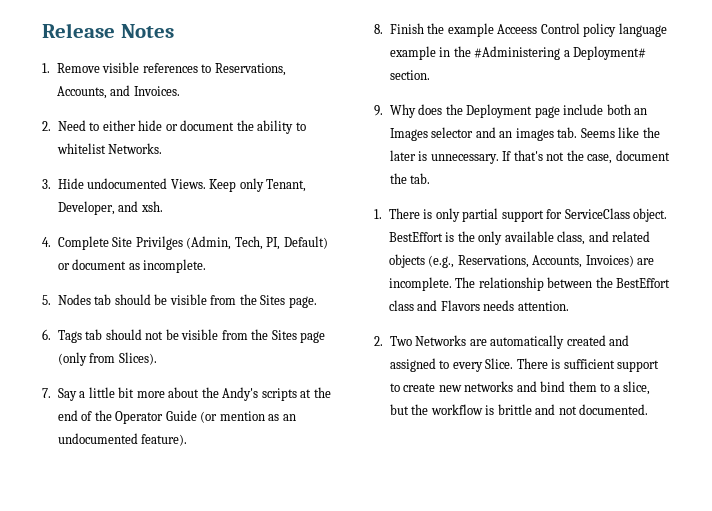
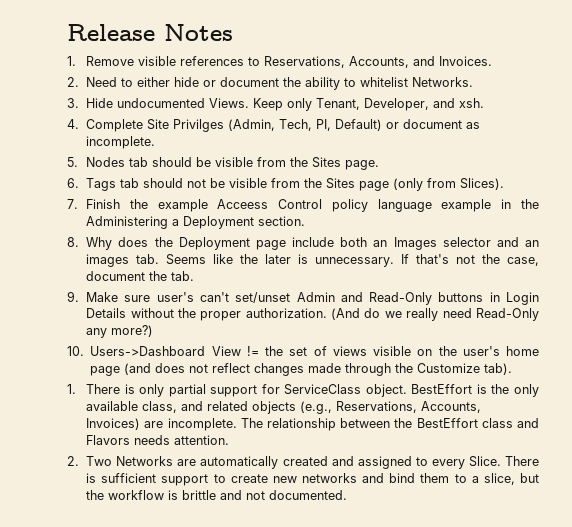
[57,387,331,401] [57,410,296,424] [57,433,188,446] [374,24,383,34] Say a little bit more about the Andy's scripts at the end of the Operator Guide (or mention as an undocumented feature). // 8. -> (78, 204) none
[474,46,647,60] #Administering a Deployment# -> [86,216,255,229] Administering a Deployment
[374,105,383,116] 9. -> [67,237,79,247] 8.
(431, 178) none -> [67,291,539,305] [86,308,539,321] [86,325,154,338] [67,346,539,356] [90,363,513,376] // 9. Make sure user's can't set/unset Admin and Read-Only buttons in Login Details without the proper authorization. (And do we really need Read-Only any more?) // 10. Users->Dashboard View != the set of views visible on the user's home page (and does not reflect changes made through the Customize tab).

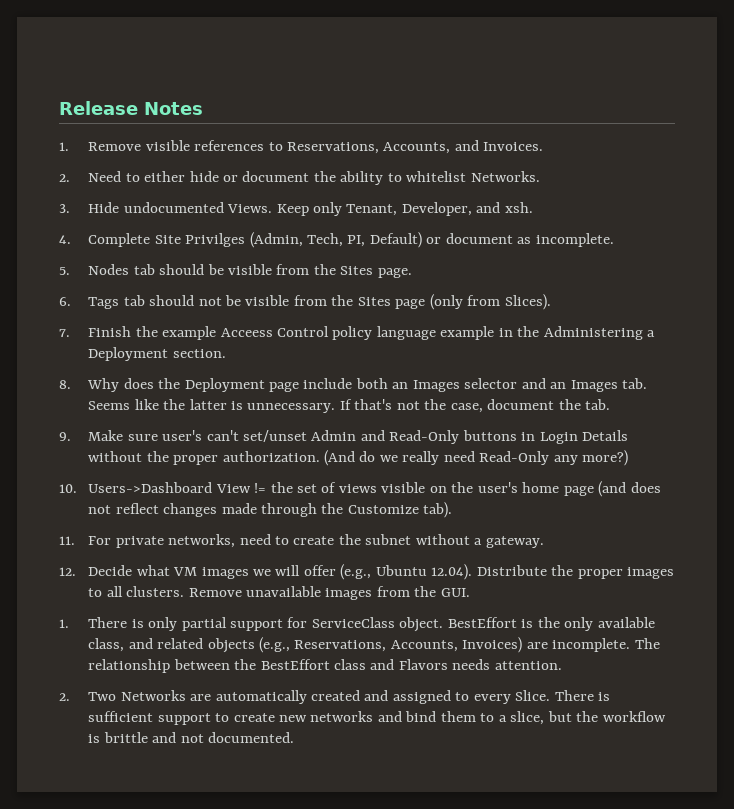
[86,254,130,267] images -> [570,380,618,392] Images
[265,254,292,264] later -> [189,399,227,410] latter
(513, 369) none -> [59,534,544,548] [59,564,675,580] [88,586,470,600] // 11. For private networks, need to create the subnet without a gateway. // 12. Decide what VM images we will offer (e.g., Ubuntu 12.04). Distribute the proper images to all clusters. Remove unavailable images from the GUI.

